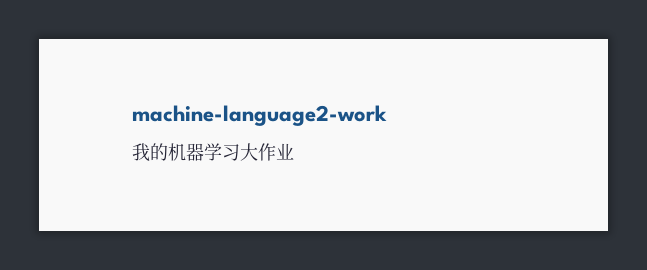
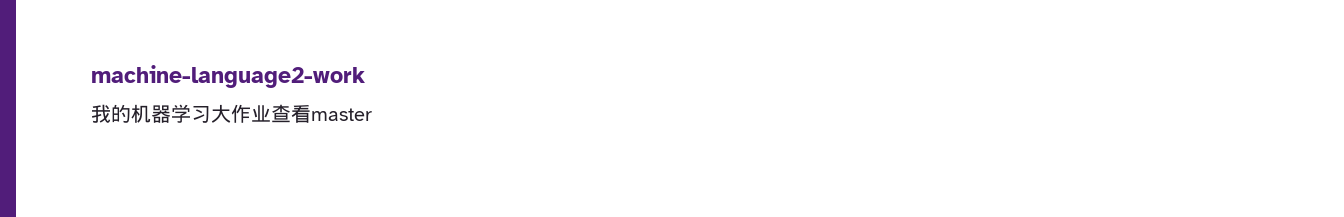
(294, 151) none -> [271,104,372,123] 查看master

